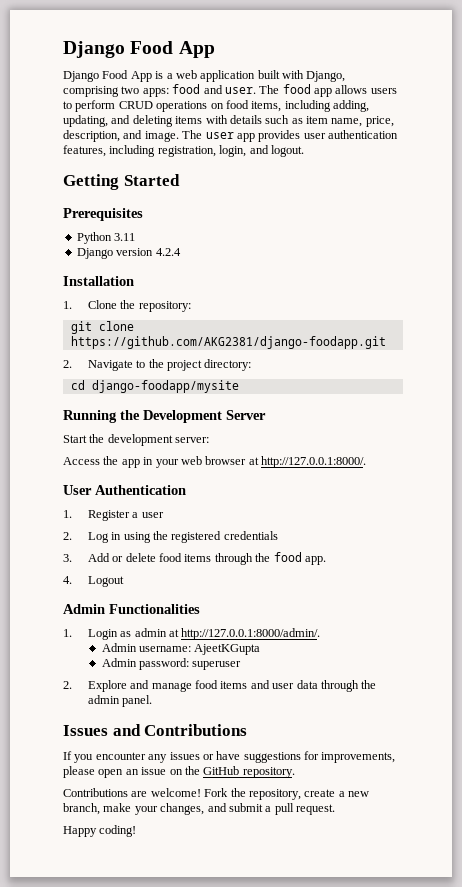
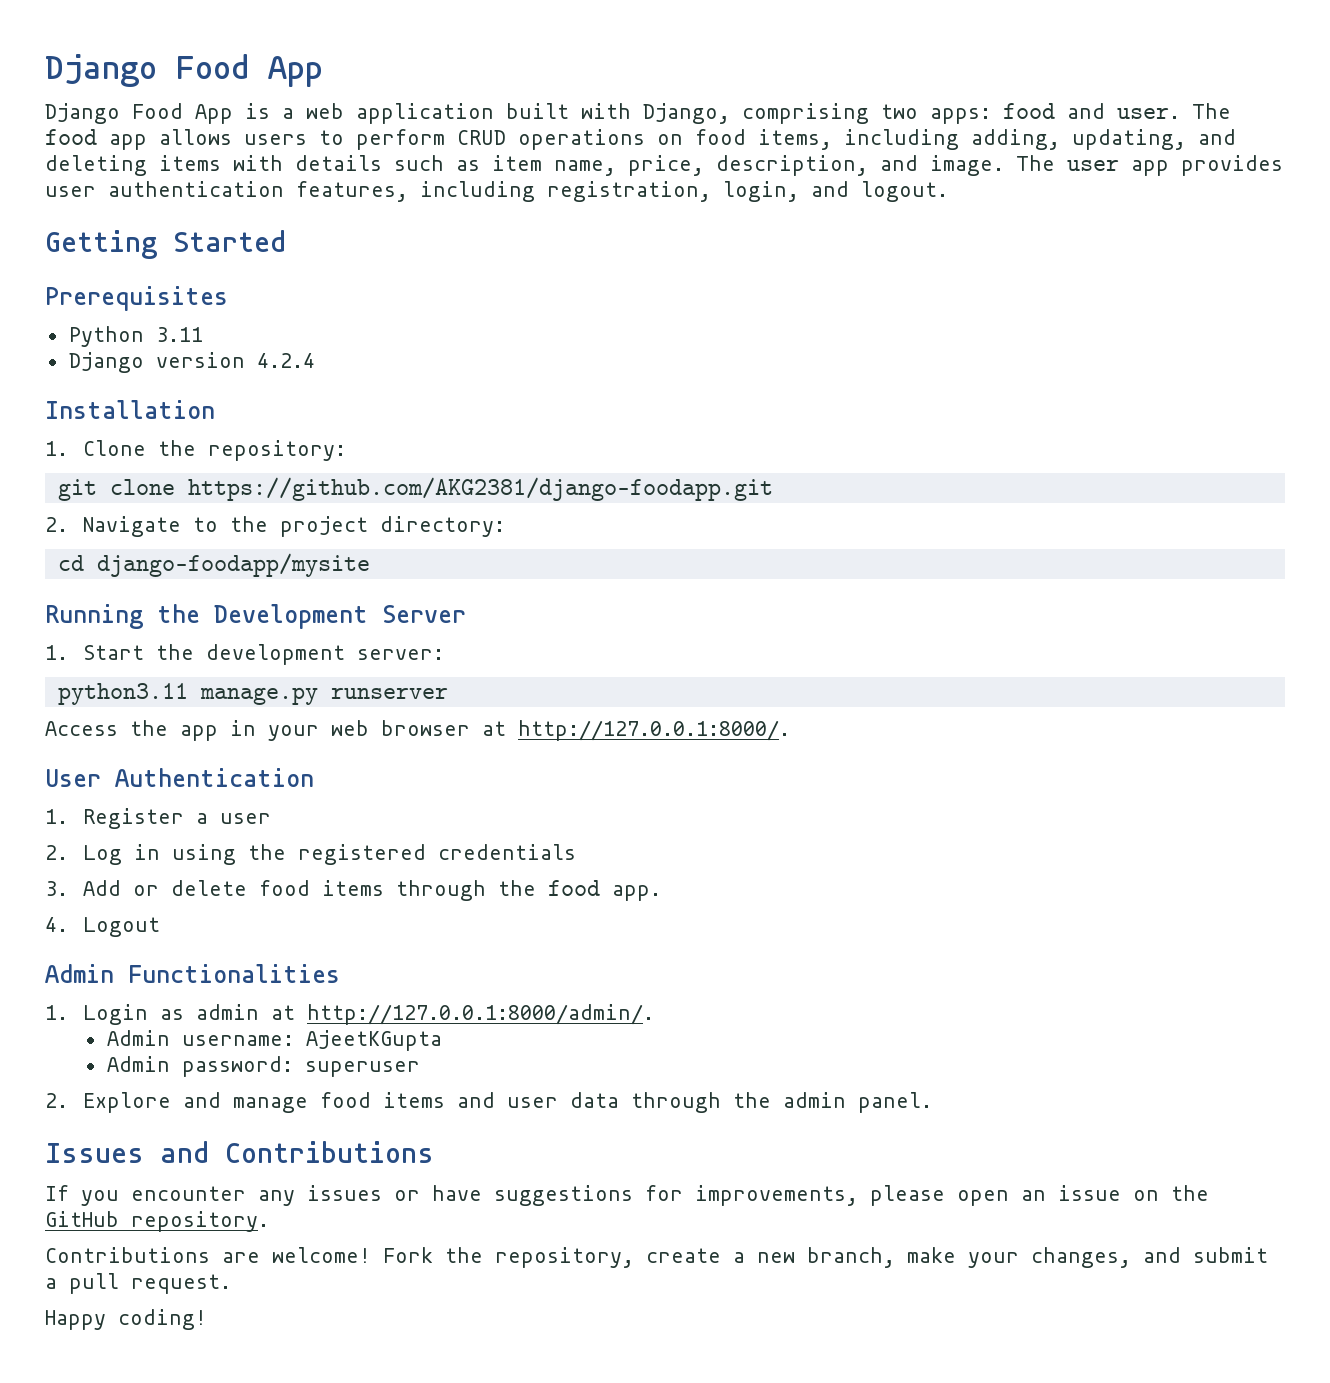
(266, 415) none -> [45,645,68,660] 1.
(210, 440) none -> [57,683,448,705] // python3.11 manage.py runserver

